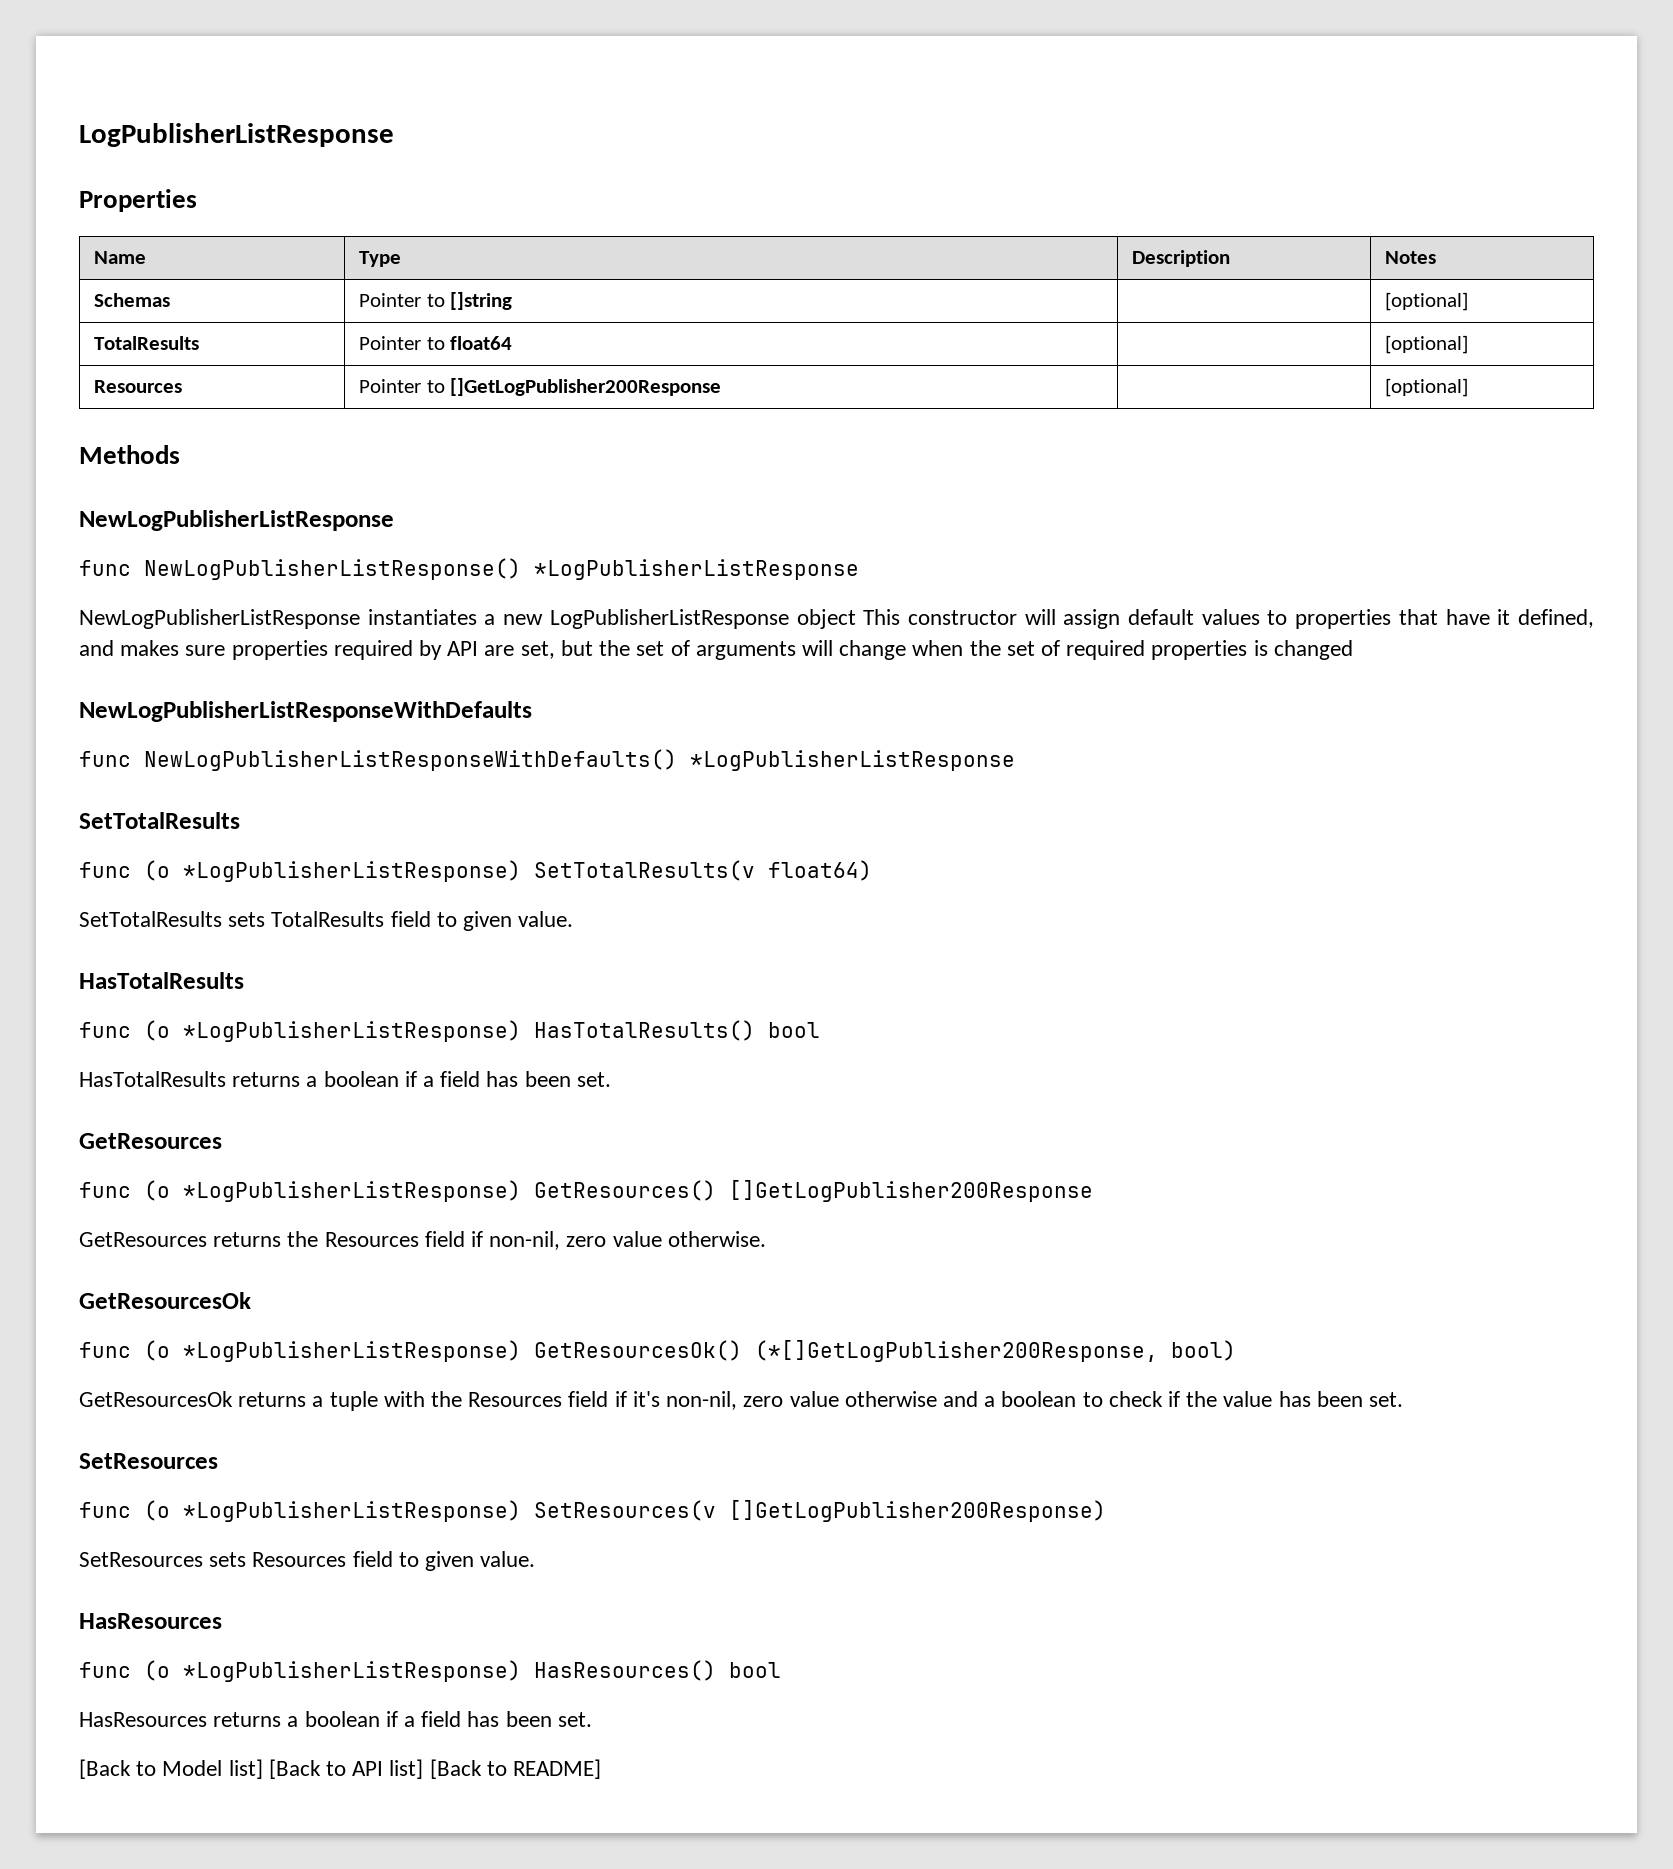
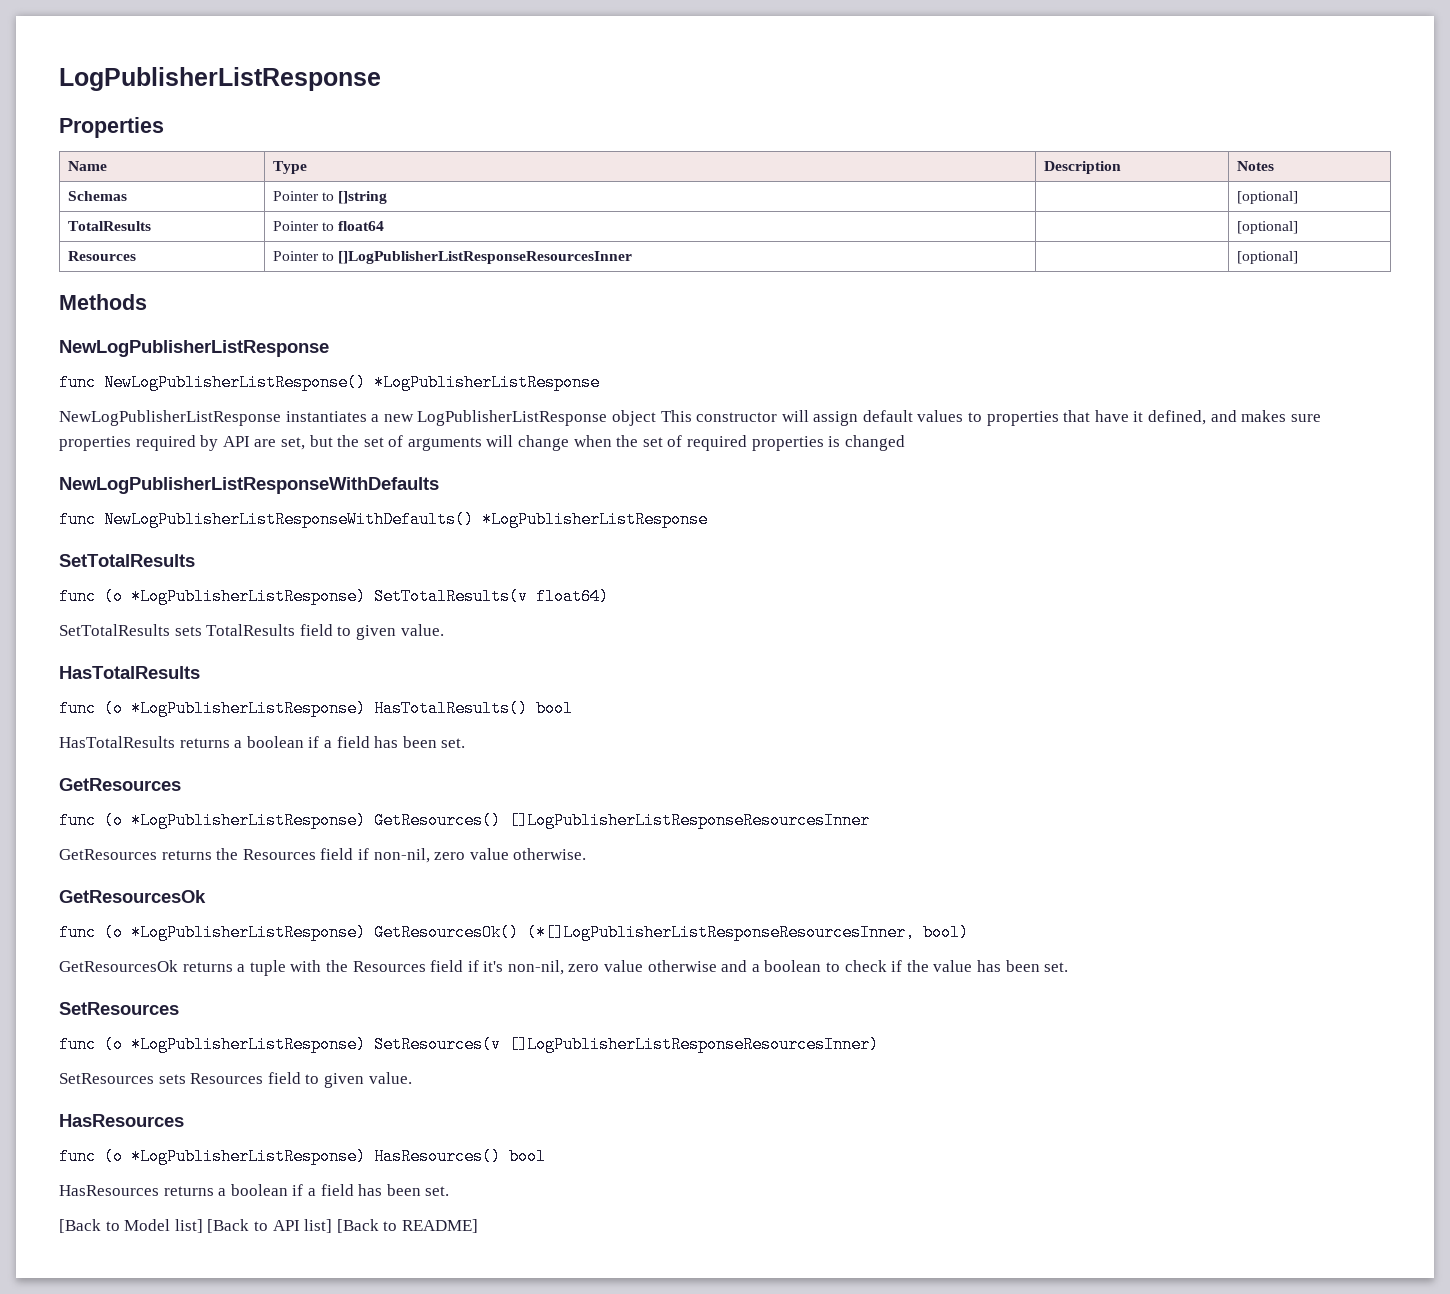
[450,378,722,396] []GetLogPublisher200Response -> [338,251,633,264] []LogPublisherListResponseResourcesInner
[729,1180,1093,1202] []GetLogPublisher200Response -> [509,812,870,829] []LogPublisherListResponseResourcesInner
[755,1340,1158,1362] (*[]GetLogPublisher200Response, -> [527,924,915,941] (*[]LogPublisherListResponseResourcesInner,
[729,1500,1106,1522] []GetLogPublisher200Response) -> [509,1036,879,1053] []LogPublisherListResponseResourcesInner)

